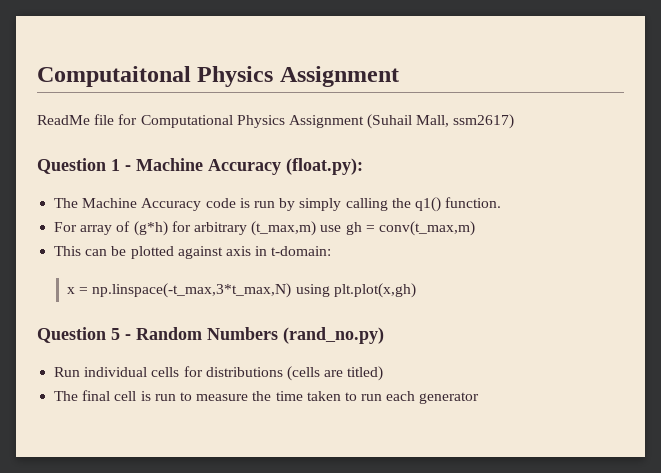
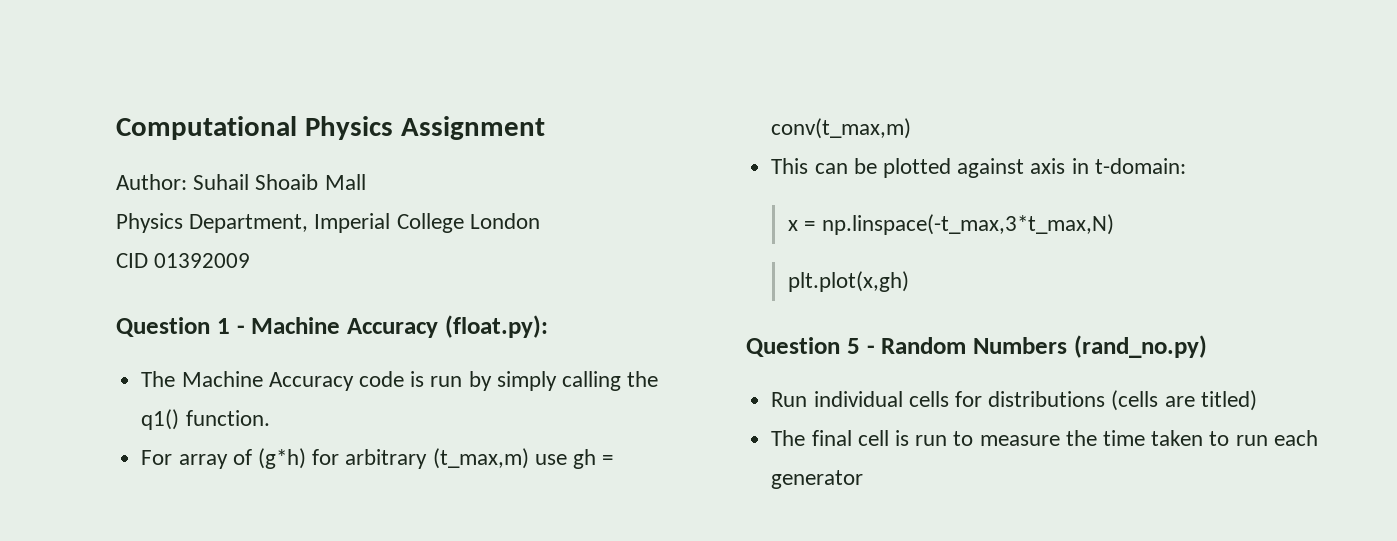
[37,66,191,87] Computaitonal -> [116,116,297,140] Computational
[37,114,515,129] ReadMe file for Computational Physics Assignment (Suhail Mall, ssm2617) -> [116,174,366,190] [116,213,540,233] [116,253,251,268] Author: Suhail Shoaib Mall // Physics Department, Imperial College London // CID 01392009
[295,284,330,297] using -> (1114, 224) //

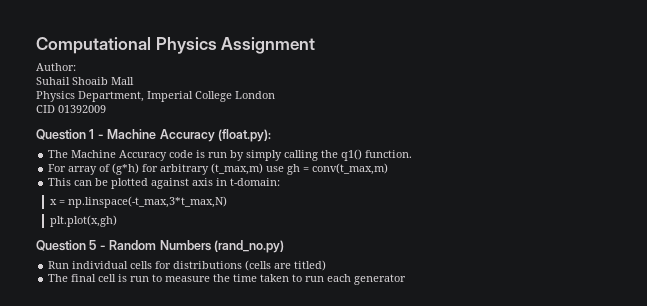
(187, 182) none -> (76, 67) //

